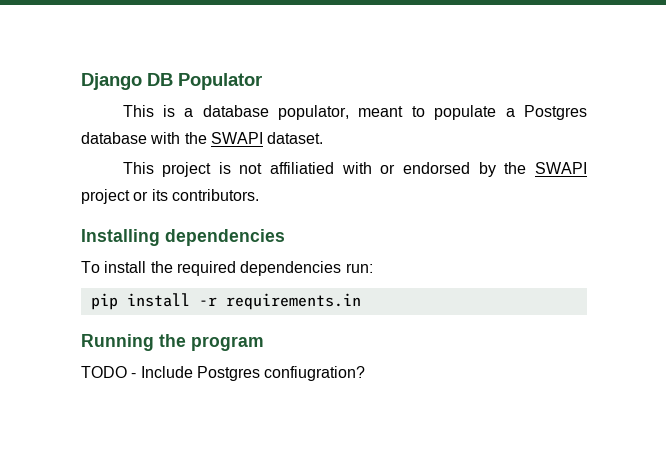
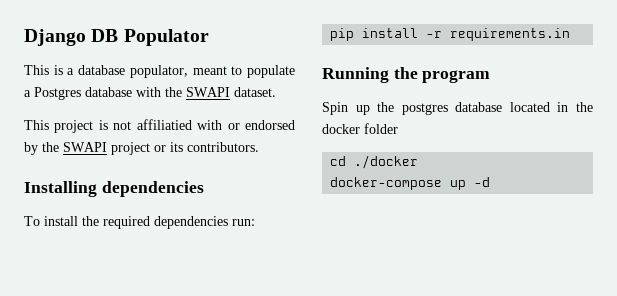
[81,366,366,381] TODO - Include Postgres confiugration? -> [322,102,593,115] [322,123,398,134] [330,155,419,169] [330,177,491,190] Spin up the postgres database located in the docker folder // cd ./docker // docker-compose up -d

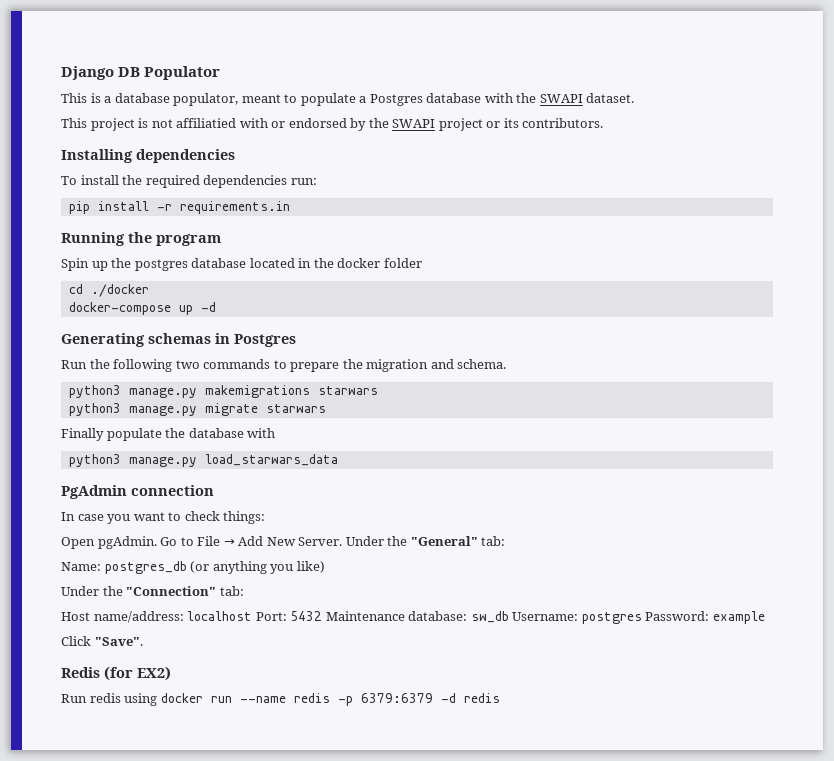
(491, 182) none -> [61,333,296,347] [61,359,507,372] [68,385,378,398] [68,403,326,416] [61,428,276,441] [68,454,338,467] [61,485,214,499] [61,511,266,524] [61,536,506,549] [61,561,325,574] [61,586,244,596] [61,611,765,624] [61,636,143,646] [61,666,171,681] [61,693,500,706] // Generating schemas in Postgres // Run the following two commands to prepare the migration and schema. // python3 manage.py makemigrations starwars // python3 manage.py migrate starwars // Finally populate the database with // python3 manage.py load_starwars_data // PgAdmin connection // In case you want to check things: // Open pgAdmin. Go to File → Add New Server. Under the "General" tab: // Name: postgres_db (or anything you like) // Under the "Connection" tab: // Host name/address: localhost Port: 5432 Maintenance database: sw_db Username: postgres Password: example // Click "Save". // Redis (for EX2) // Run redis using docker run --name redis -p 6379:6379 -d redis

